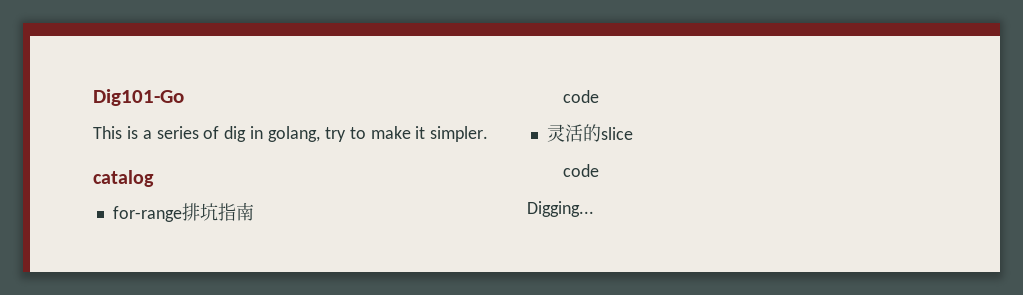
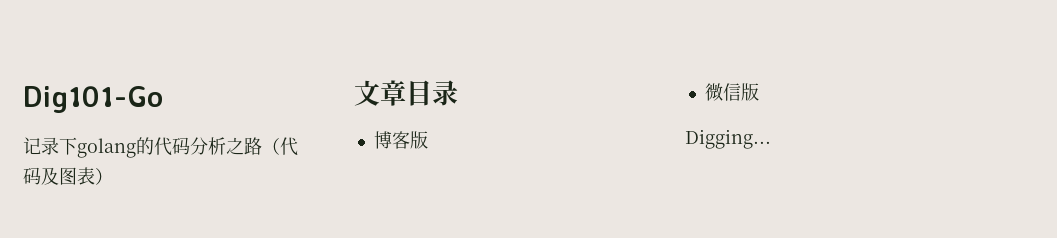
[93,126,489,142] [93,170,154,187] [112,202,254,222] [562,90,599,103] [546,124,633,142] [562,164,599,177] This is a series of dig in golang, try to make it simpler. // catalog // for-range排坑指南 // code // 灵活的slice // code -> [23,137,298,158] [23,167,113,185] [354,80,458,106] [373,131,428,149] [704,83,759,101] 记录下golang的代码分析之路（代码及图表） // 文章目录 // 博客版 // 微信版

